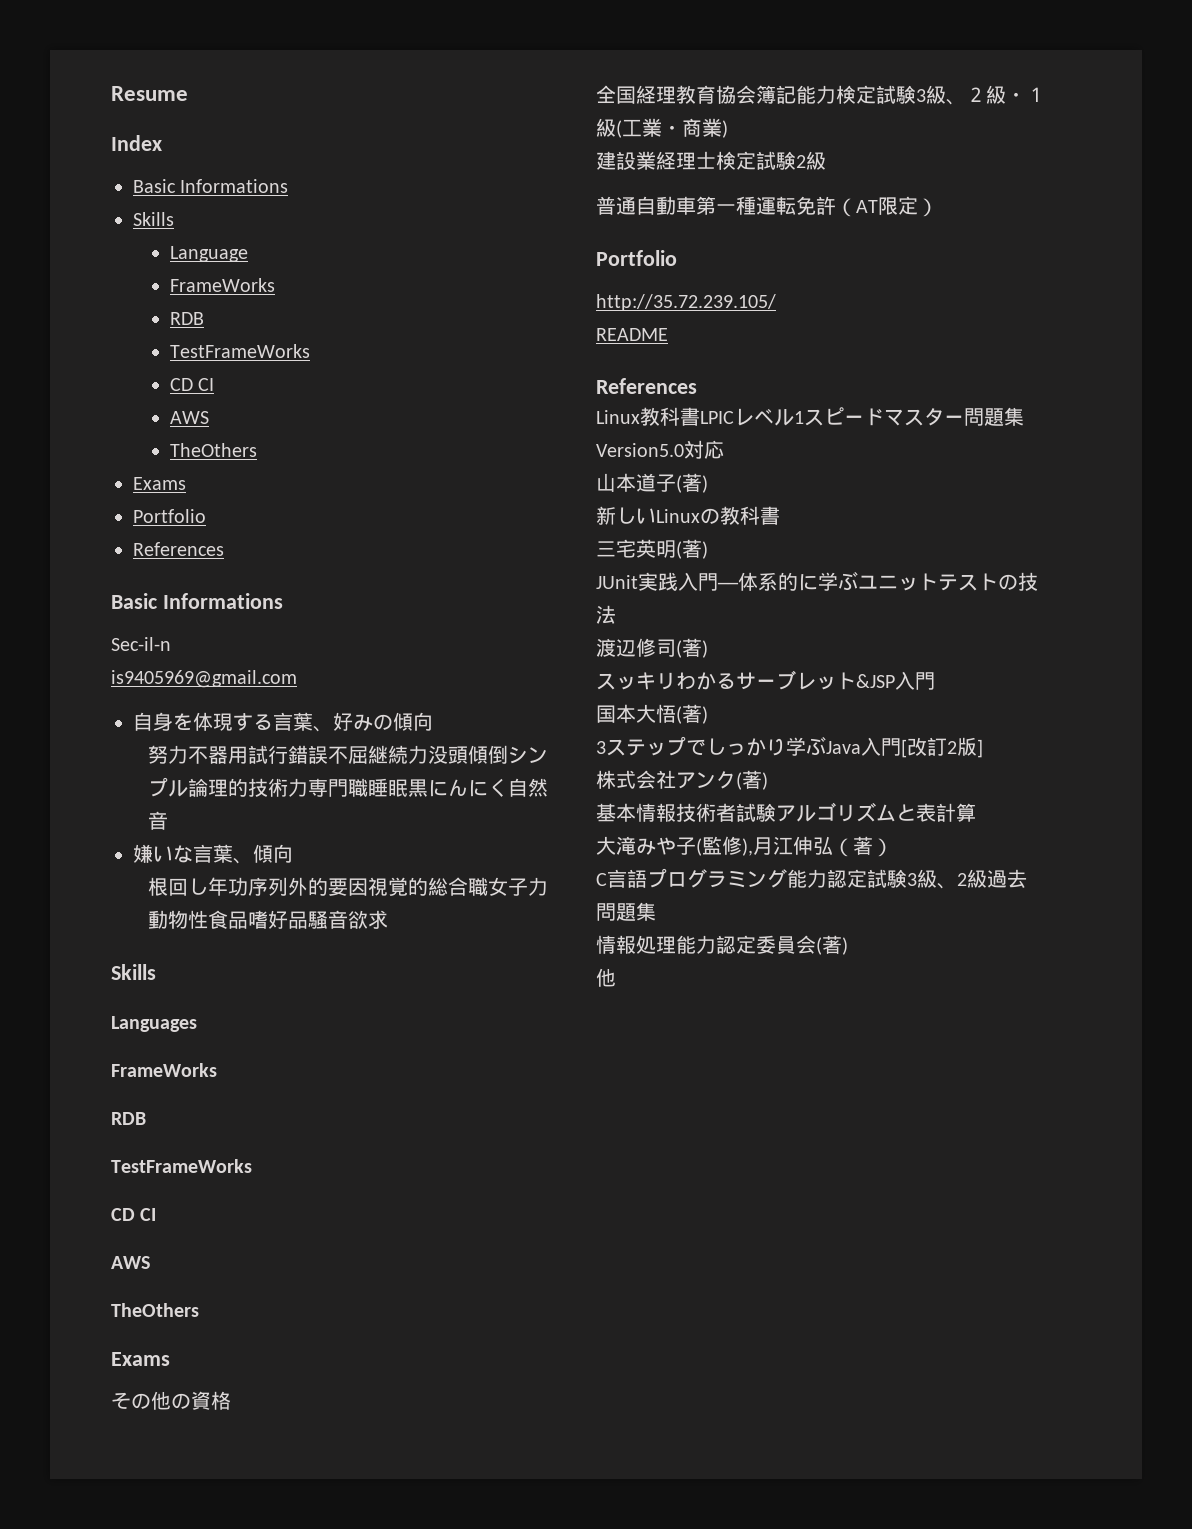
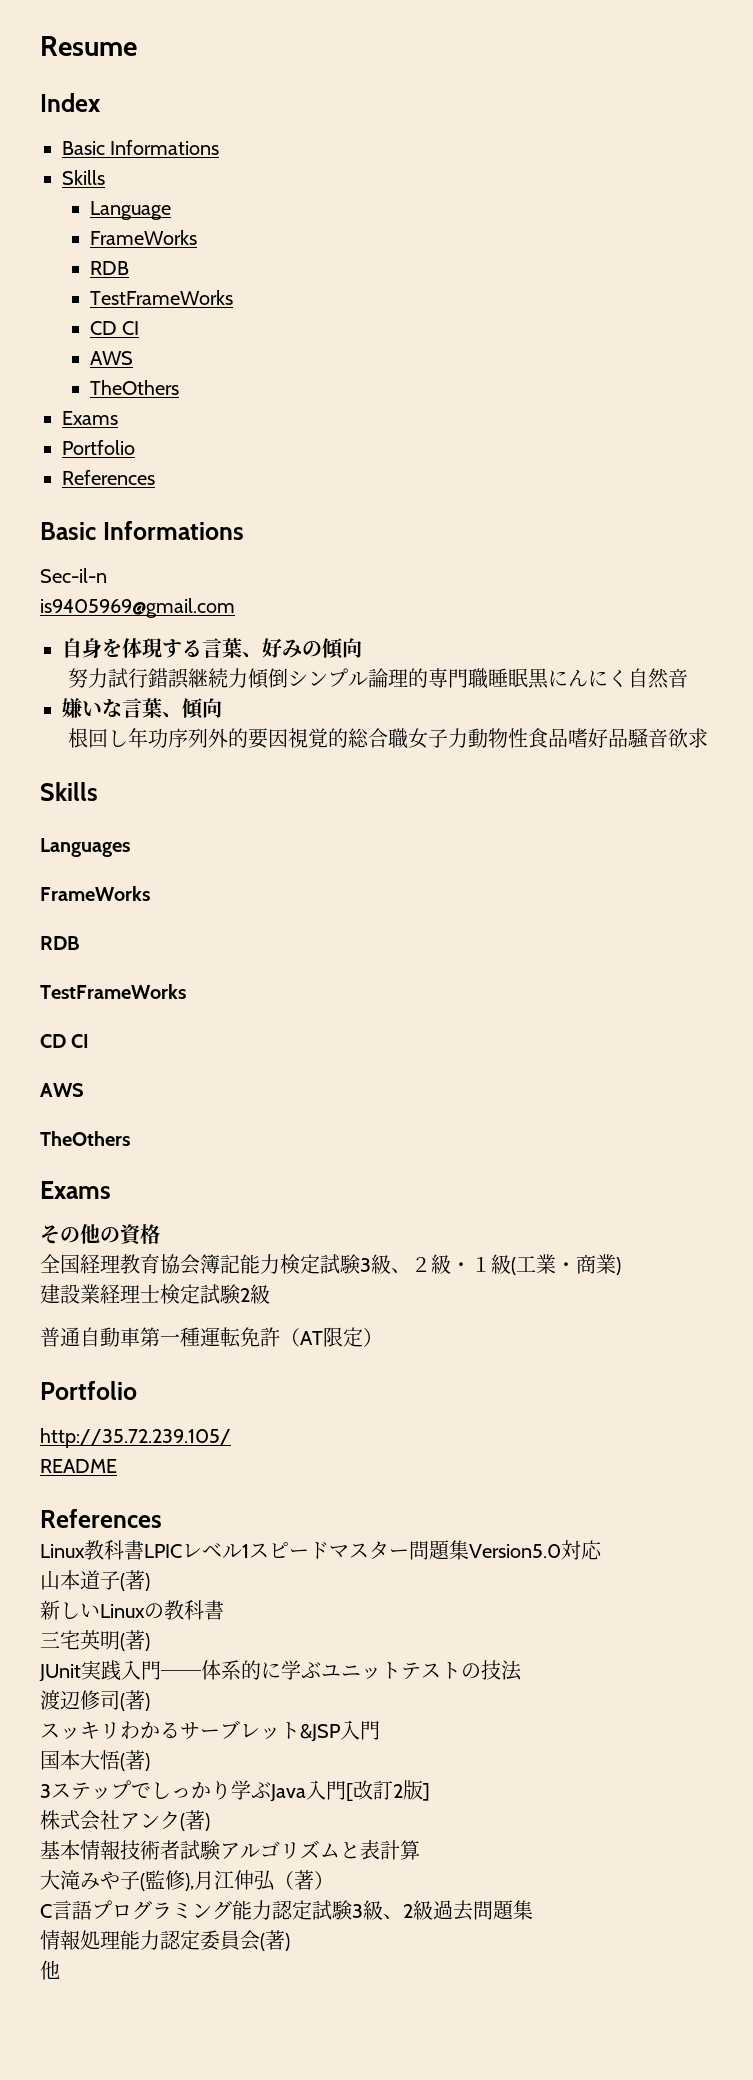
[187,746,248,764] 不器用 -> (108, 678) none
[327,745,468,764] 不屈継続力没頭 -> [187,668,248,688] 継続力
[247,778,308,797] 技術力 -> (428, 678) none

